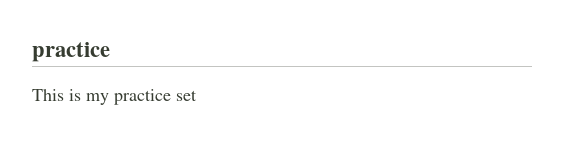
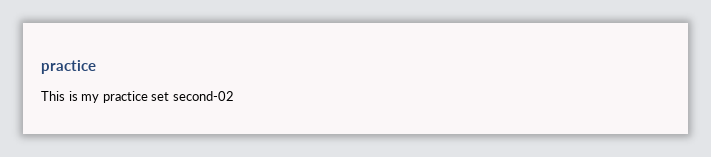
(197, 95) none -> [172,91,234,101] second-02

